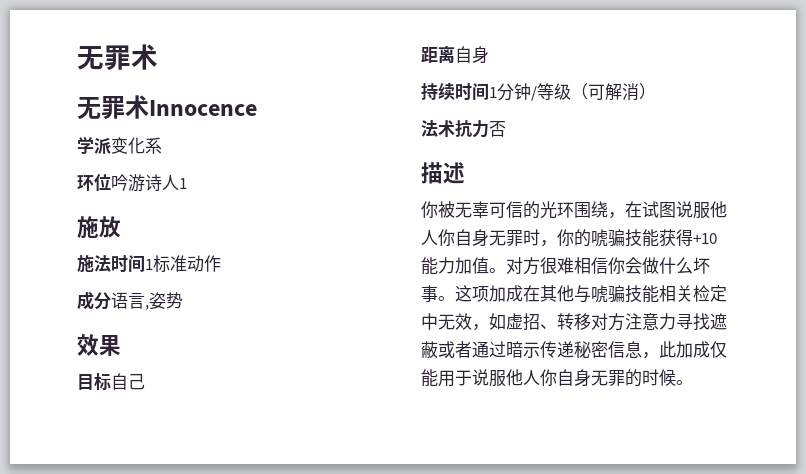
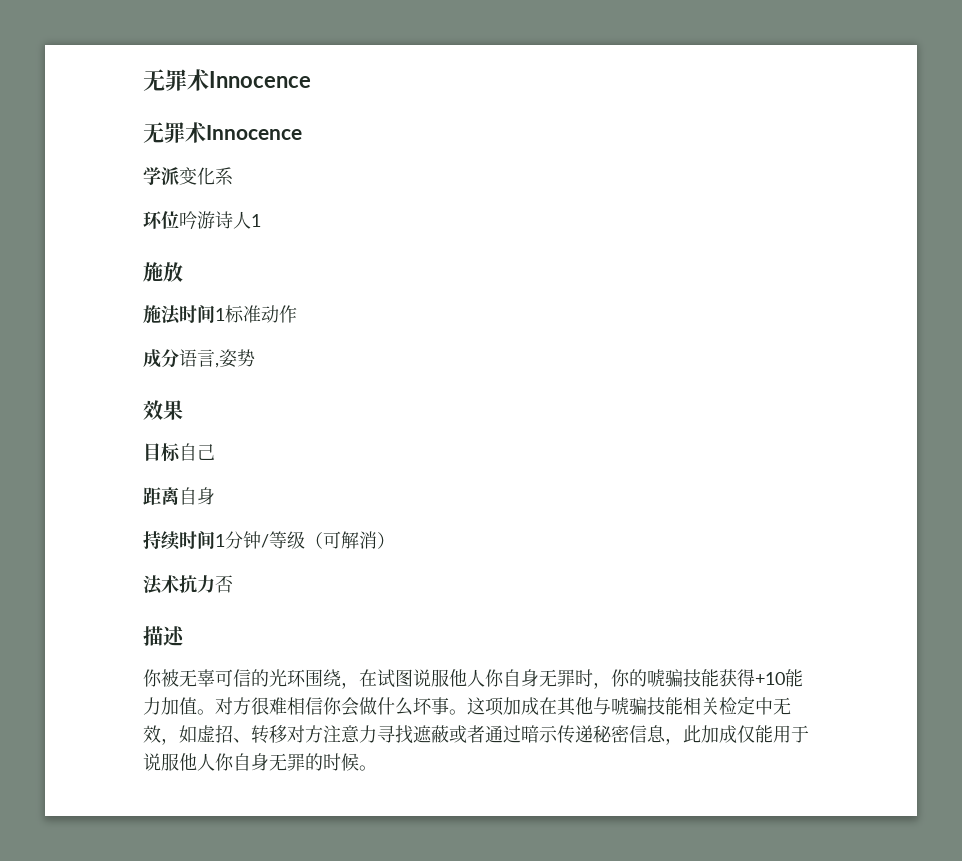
[77,44,158,70] 无罪术 -> [143,69,311,91] 无罪术Innocence

